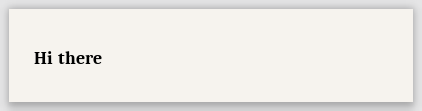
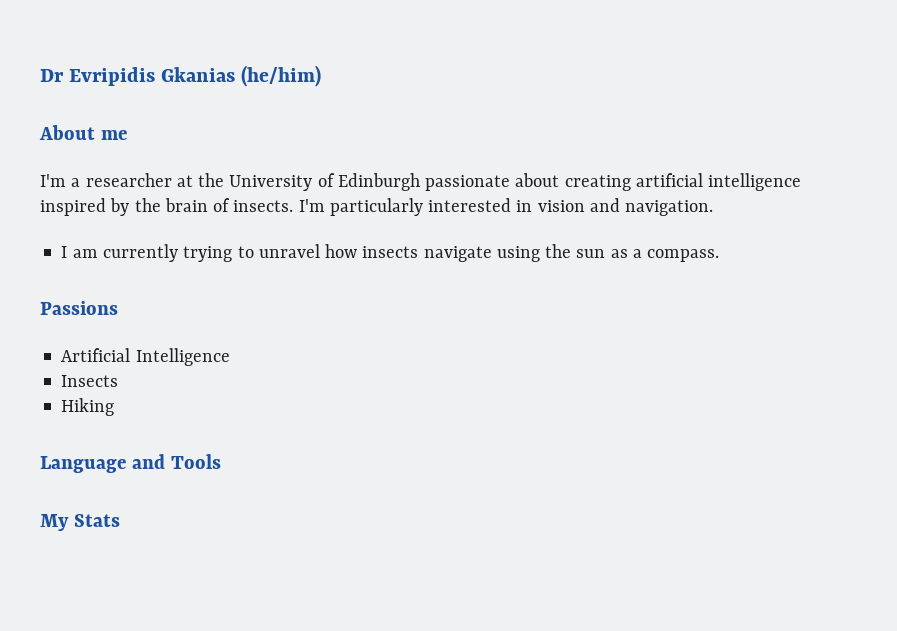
[34,51,102,64] Hi there -> [40,65,322,87] [39,125,127,140] [40,173,802,191] [40,198,714,216] [61,244,720,262] [40,301,118,315] [61,348,230,366] [61,375,119,387] [61,398,115,416] [40,454,221,473] [40,514,120,531] Dr Evripidis Gkanias (he/him) // About me // I'm a researcher at the University of Edinburgh passionate about creating artificial intelligence inspired by the brain of insects. I'm particularly interested in vision and navigation. // I am currently trying to unravel how insects navigate using the sun as a compass. // Passions // Artificial Intelligence // Insects // Hiking // Language and Tools // My Stats

